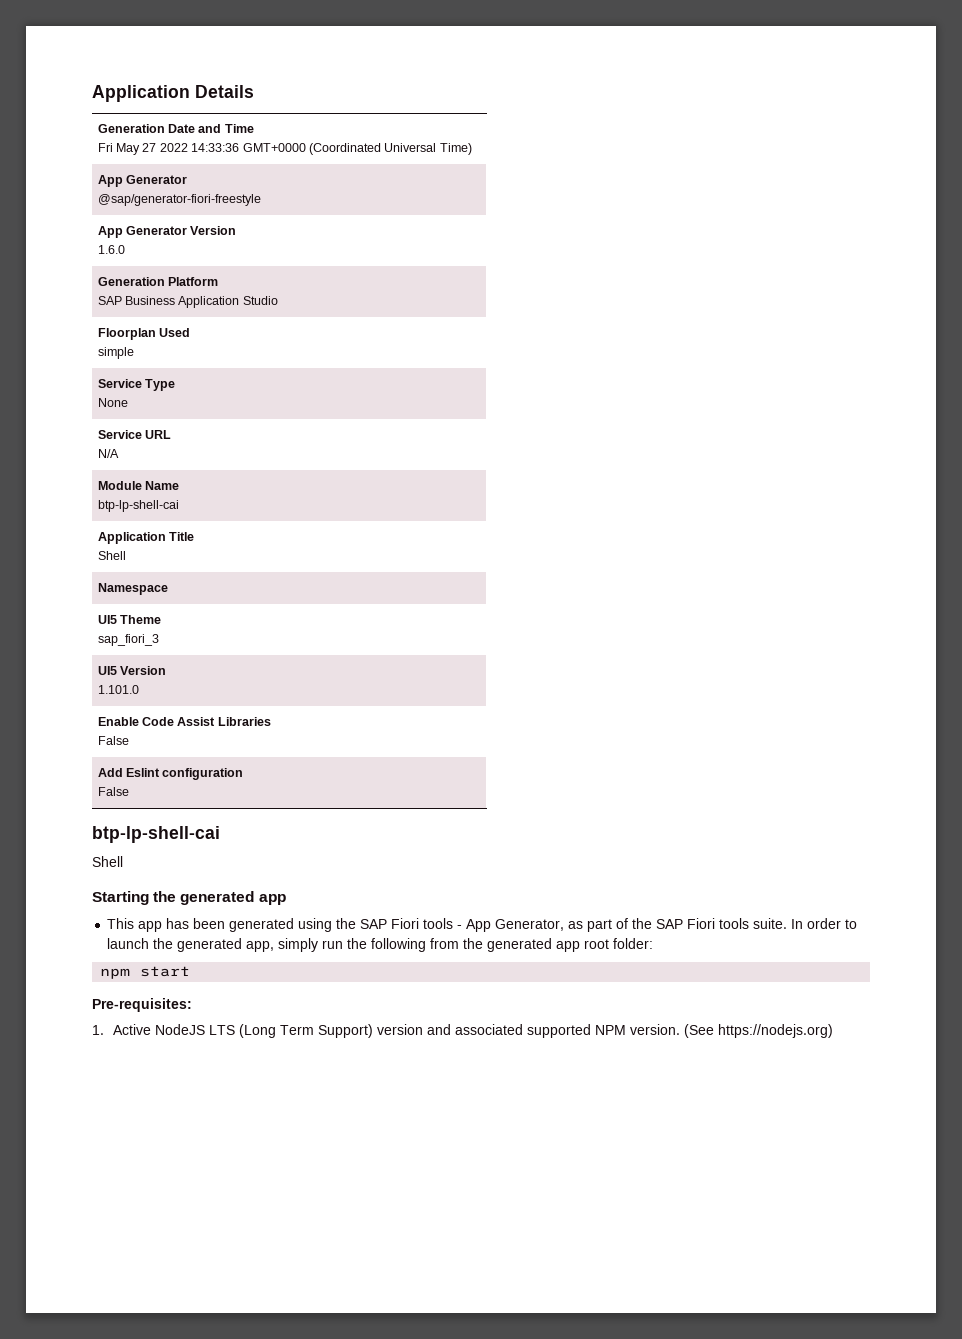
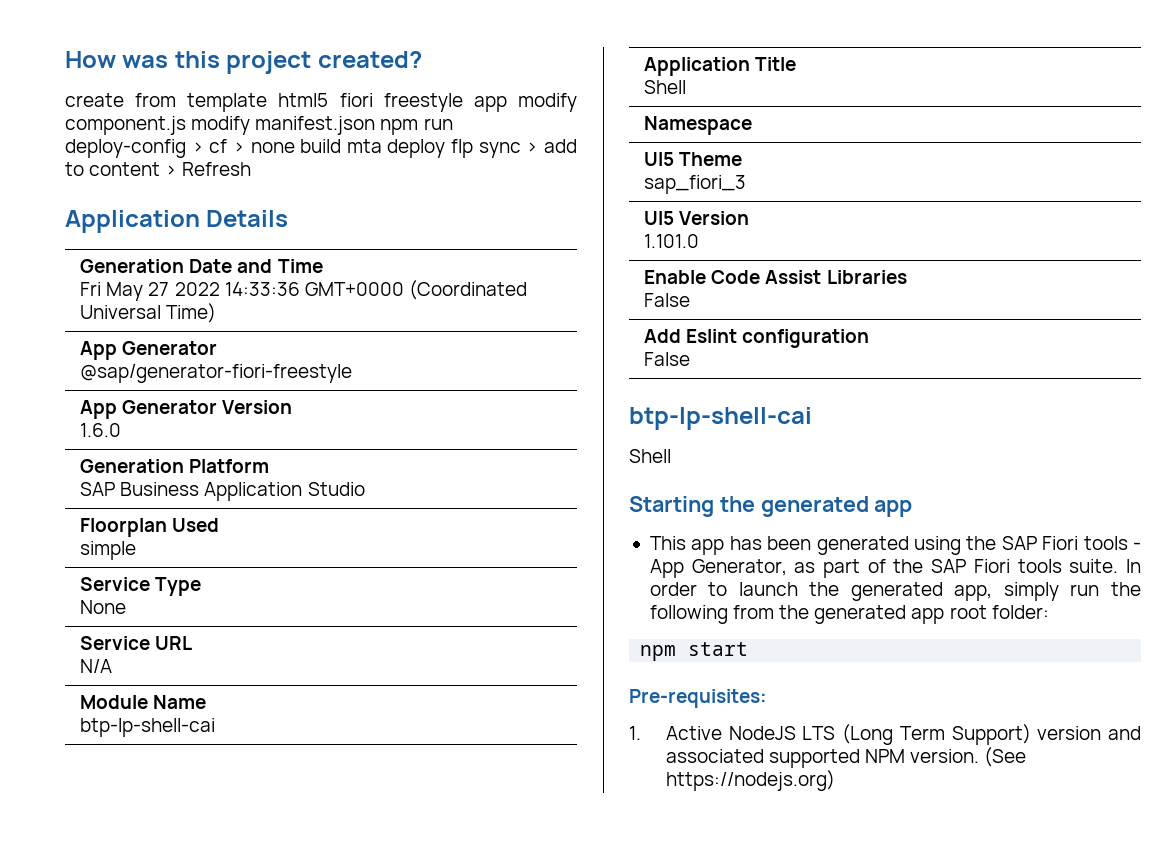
(92, 93) none -> [65,51,422,74] [65,93,578,112] [65,116,453,135] [65,139,577,158] [65,162,252,176] How was this project created? // create from template html5 fiori freestyle app modify component.js modify manifest.json npm run deploy-config > cf > none build mta deploy flp sync > add to content > Refresh //

